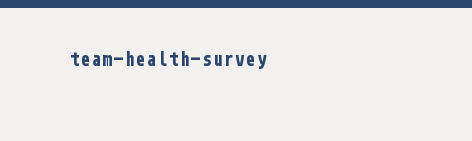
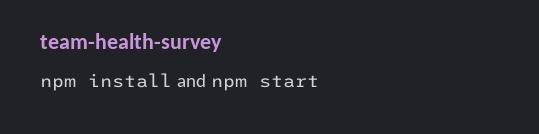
(267, 60) none -> [40,73,319,91] // npm install and npm start

